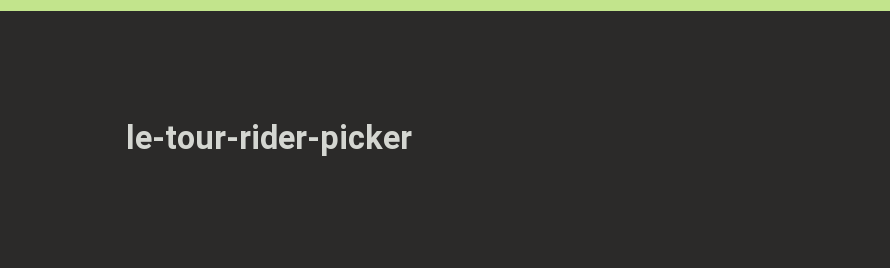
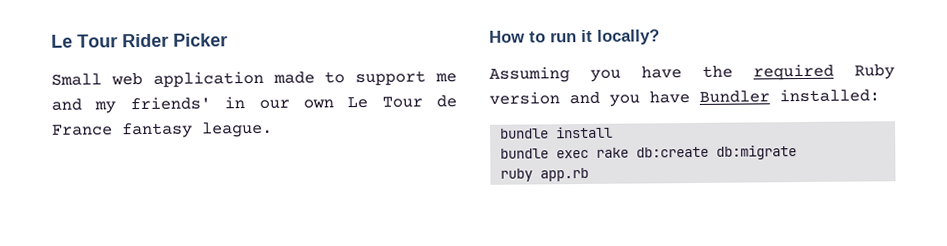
[126,124,412,156] le-tour-rider-picker -> [51,33,228,48] [51,70,457,88] [51,95,457,114] [51,121,273,139] [489,29,660,45] [489,63,895,83] [489,88,880,107] [500,126,614,139] [500,145,798,160] [500,167,590,182] Le Tour Rider Picker // Small web application made to support me and my friends' in our own Le Tour de France fantasy league. // How to run it locally? // Assuming you have the required Ruby version and you have Bundler installed: // bundle install // bundle exec rake db:create db:migrate // ruby app.rb

